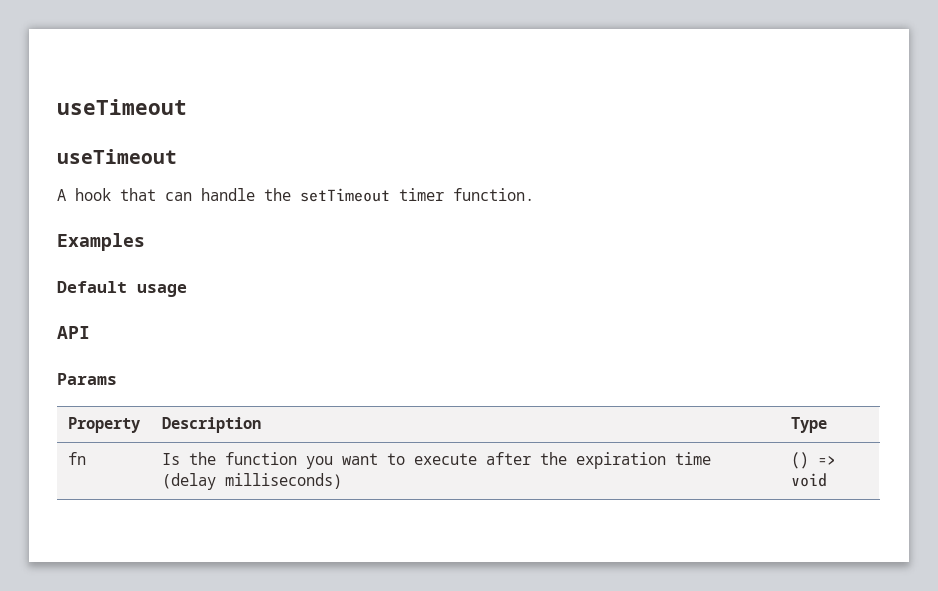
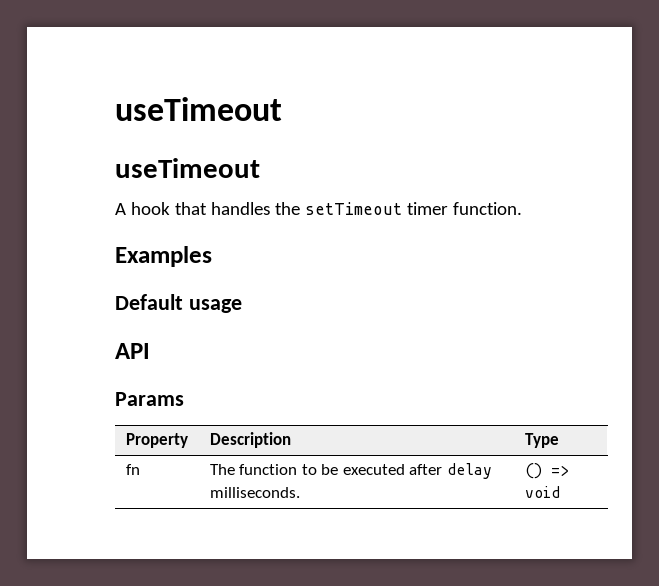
[165,188,255,201] can handle -> [210,202,270,215] handles
[161,452,711,469] [161,473,342,490] Is the function you want to execute after the expiration time (delay milliseconds) -> [209,463,492,479] [209,487,300,498] The function to be executed after delay milliseconds.

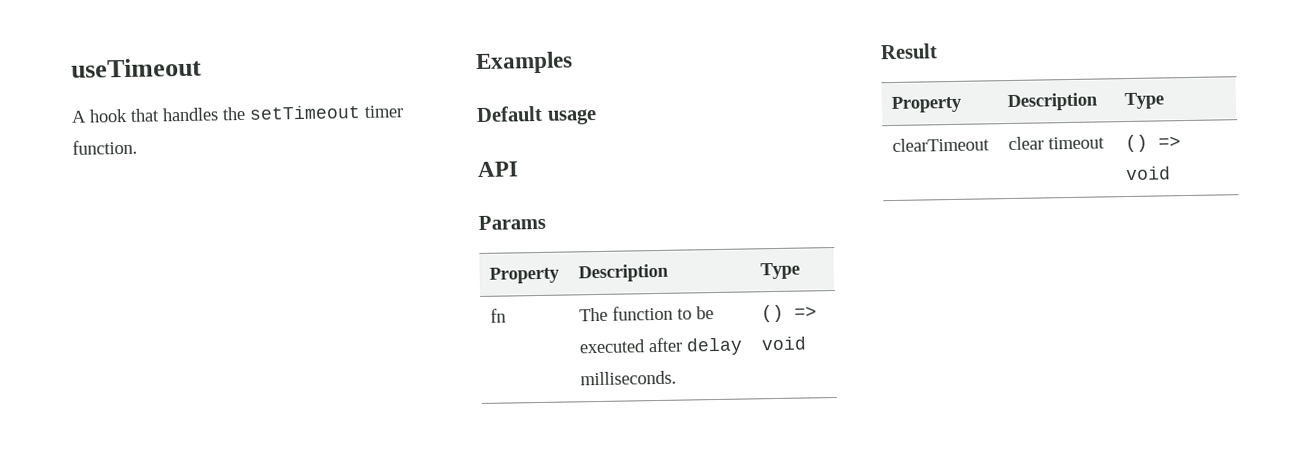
[115,97,282,121] [115,158,260,178] useTimeout // useTimeout -> [70,57,202,78] useTimeout
(560, 492) none -> [880,43,938,60] [890,95,962,114] [1006,92,1098,112] [1123,92,1164,110] [891,137,990,153] [1007,136,1105,151] [1124,134,1181,153] [1124,166,1171,181] // Result // Property | Description | Type // clearTimeout | clear timeout | () => void

